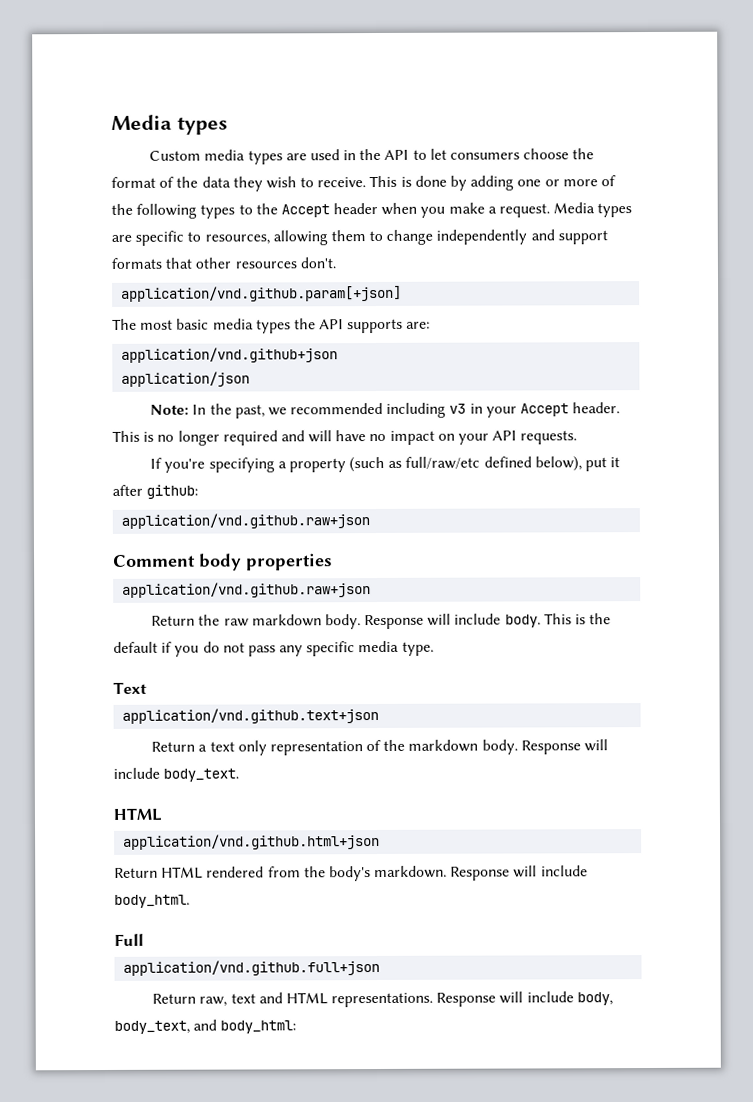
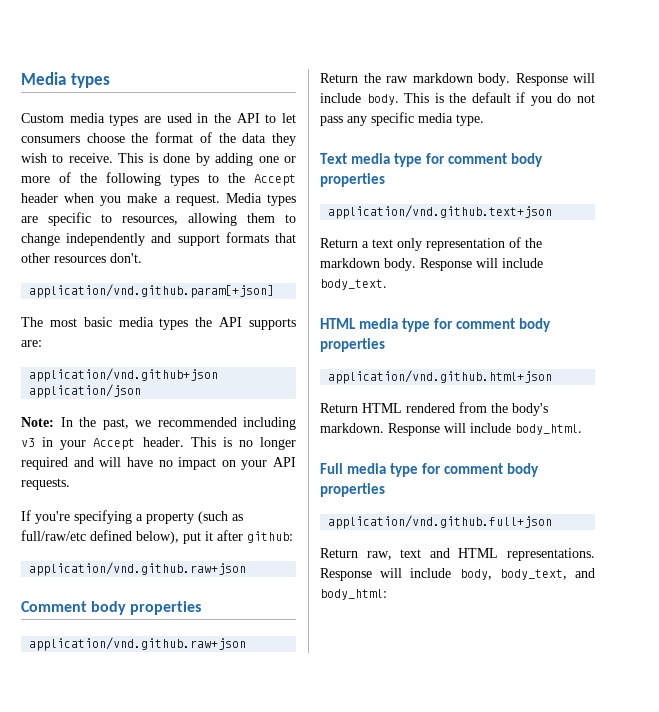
(147, 687) none -> [350,153,543,167] [320,173,385,187] media type for comment body properties
(162, 814) none -> [358,318,551,332] [320,338,385,352] media type for comment body properties
(144, 939) none -> [346,463,539,477] [320,483,385,497] media type for comment body properties

